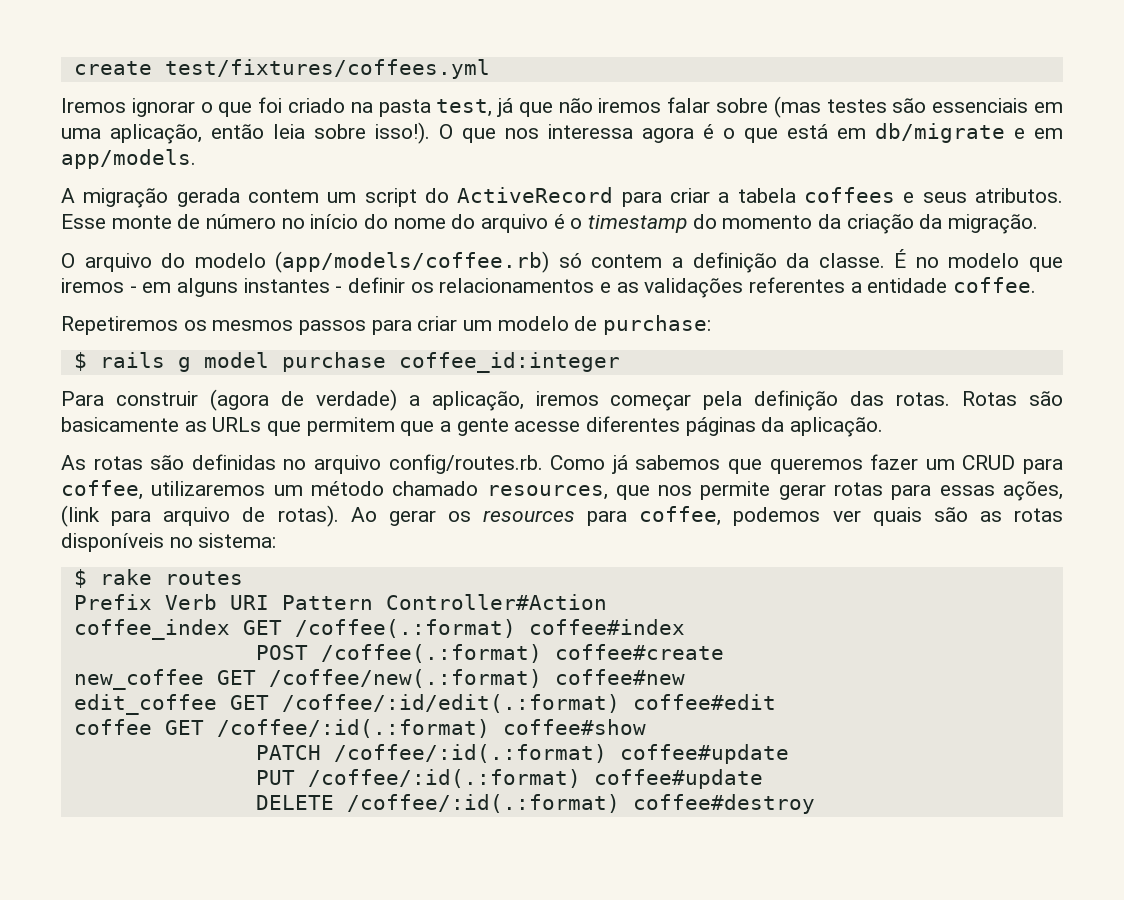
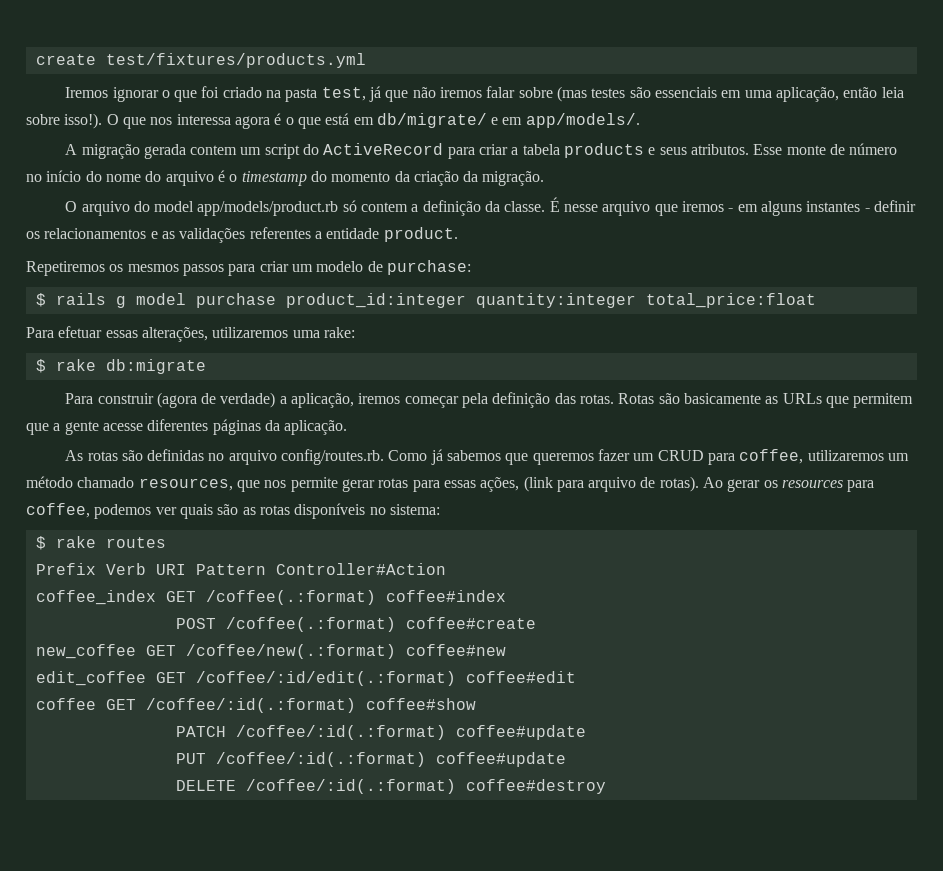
[164,59,490,79] test/fixtures/coffees.yml -> [105,53,366,68] test/fixtures/products.yml
[875,123,1005,143] db/migrate -> [376,113,487,128] db/migrate/
[61,149,196,169] app/models. -> [525,113,640,128] app/models/.
[804,187,896,203] coffees -> [564,143,645,158] products
[194,251,550,273] modelo (app/models/coffee.rb) -> [154,201,339,216] model app/models/product.rb
[915,253,1020,268] no modelo -> [564,201,651,216] nesse arquivo
[953,277,1037,293] coffee. -> [383,227,458,242] product.
[398,352,620,373] coffee_id:integer -> [285,293,816,308] [26,326,355,342] [35,359,206,374] product_id:integer quantity:integer total_price:float // Para efetuar essas alterações, utilizaremos uma rake: // $ rake db:migrate

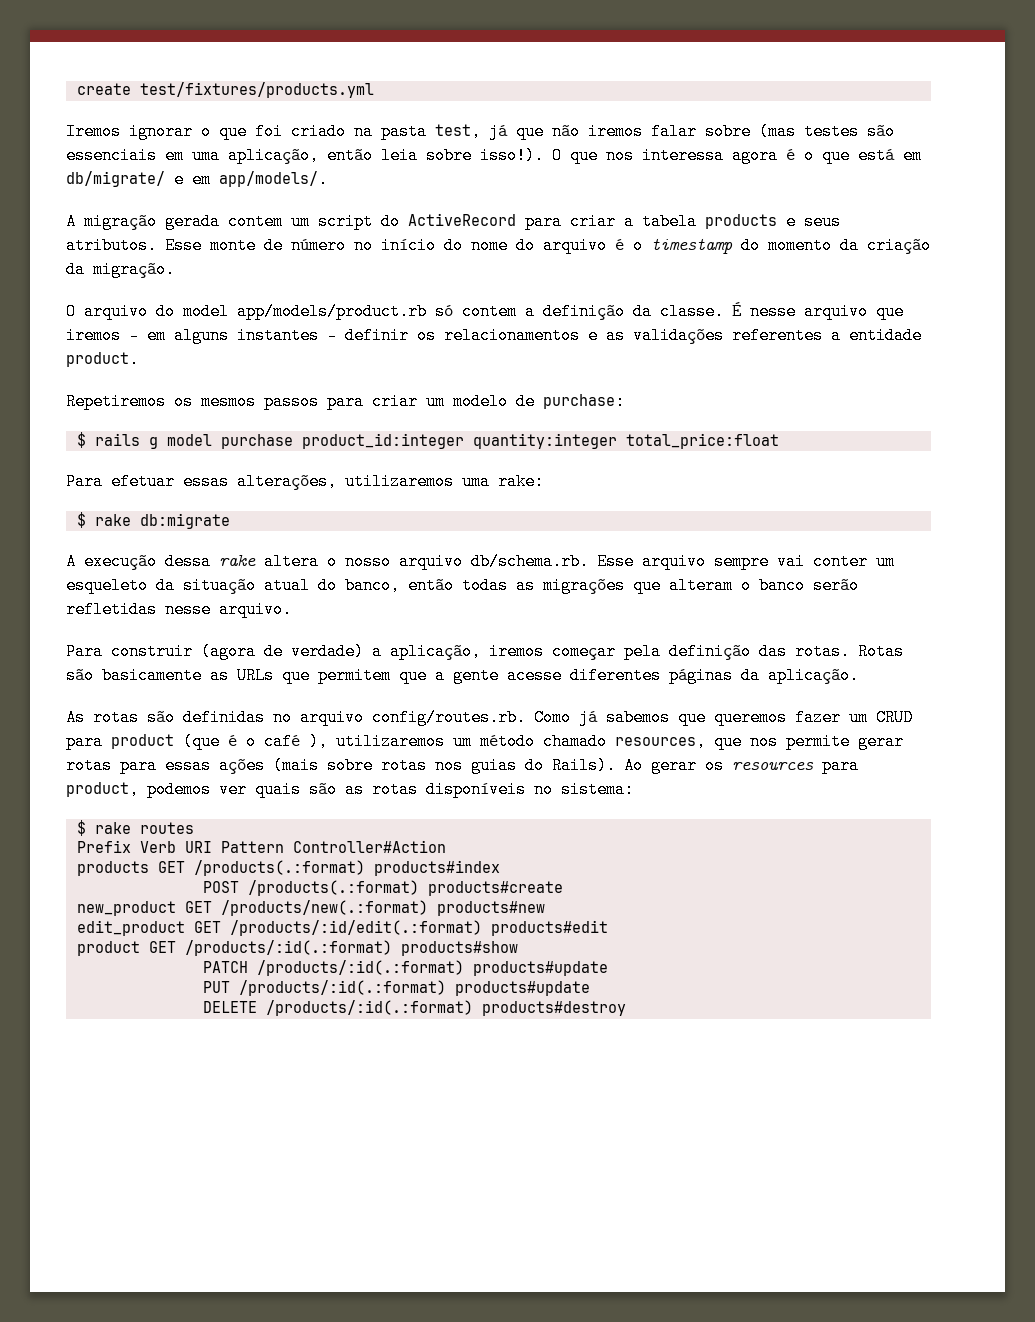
(206, 366) none -> [66,553,895,570] [66,577,859,594] [66,601,292,618] // A execução dessa rake altera o nosso arquivo db/schema.rb. Esse arquivo sempre vai conter um esqueleto da situação atual do banco, então todas as migrações que alteram o banco serão refletidas nesse arquivo.
[739,449,804,464] coffee, -> [111,733,328,750] product (que é o café ),
[480,476,699,492] ações, (link para arquivo de rotas). -> [219,757,616,774] ações (mais sobre rotas nos guias do Rails).
[26,503,90,518] coffee, -> [66,781,139,798] product,
[35,590,506,605] [175,617,536,632] [35,644,506,659] [35,671,576,686] [35,698,476,713] coffee_index GET /coffee(.:format) coffee#index // POST /coffee(.:format) coffee#create // new_coffee GET /coffee/new(.:format) coffee#new // edit_coffee GET /coffee/:id/edit(.:format) coffee#edit // coffee GET /coffee/:id(.:format) coffee#show -> [76,860,500,876] [202,880,563,896] [76,900,545,916] [76,920,608,936] [76,940,518,956] products GET /products(.:format) products#index // POST /products(.:format) products#create // new_product GET /products/new(.:format) products#new // edit_product GET /products/:id/edit(.:format) products#edit // product GET /products/:id(.:format) products#show
[235,725,586,740] /coffee/:id(.:format) coffee#update -> [256,960,608,976] /products/:id(.:format) products#update
[215,752,566,767] /coffee/:id(.:format) coffee#update -> [238,980,590,996] /products/:id(.:format) products#update
[245,779,606,794] /coffee/:id(.:format) coffee#destroy -> [265,1000,626,1016] /products/:id(.:format) products#destroy

